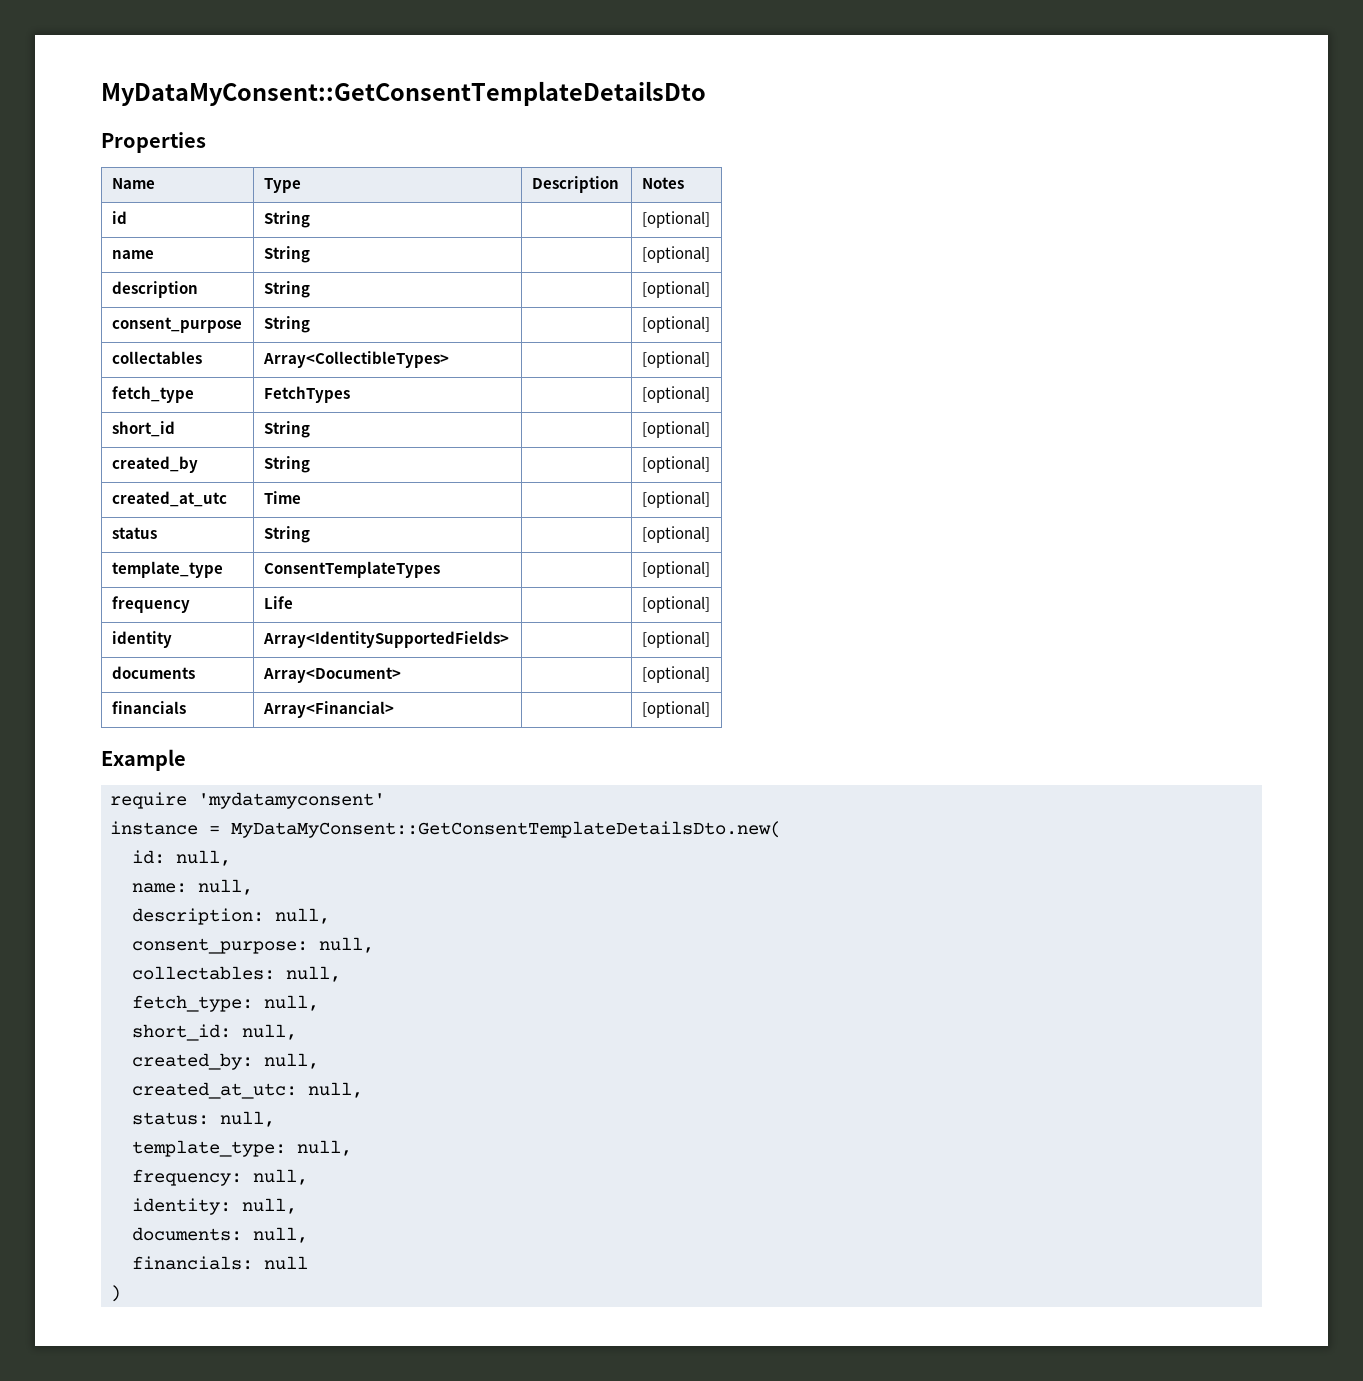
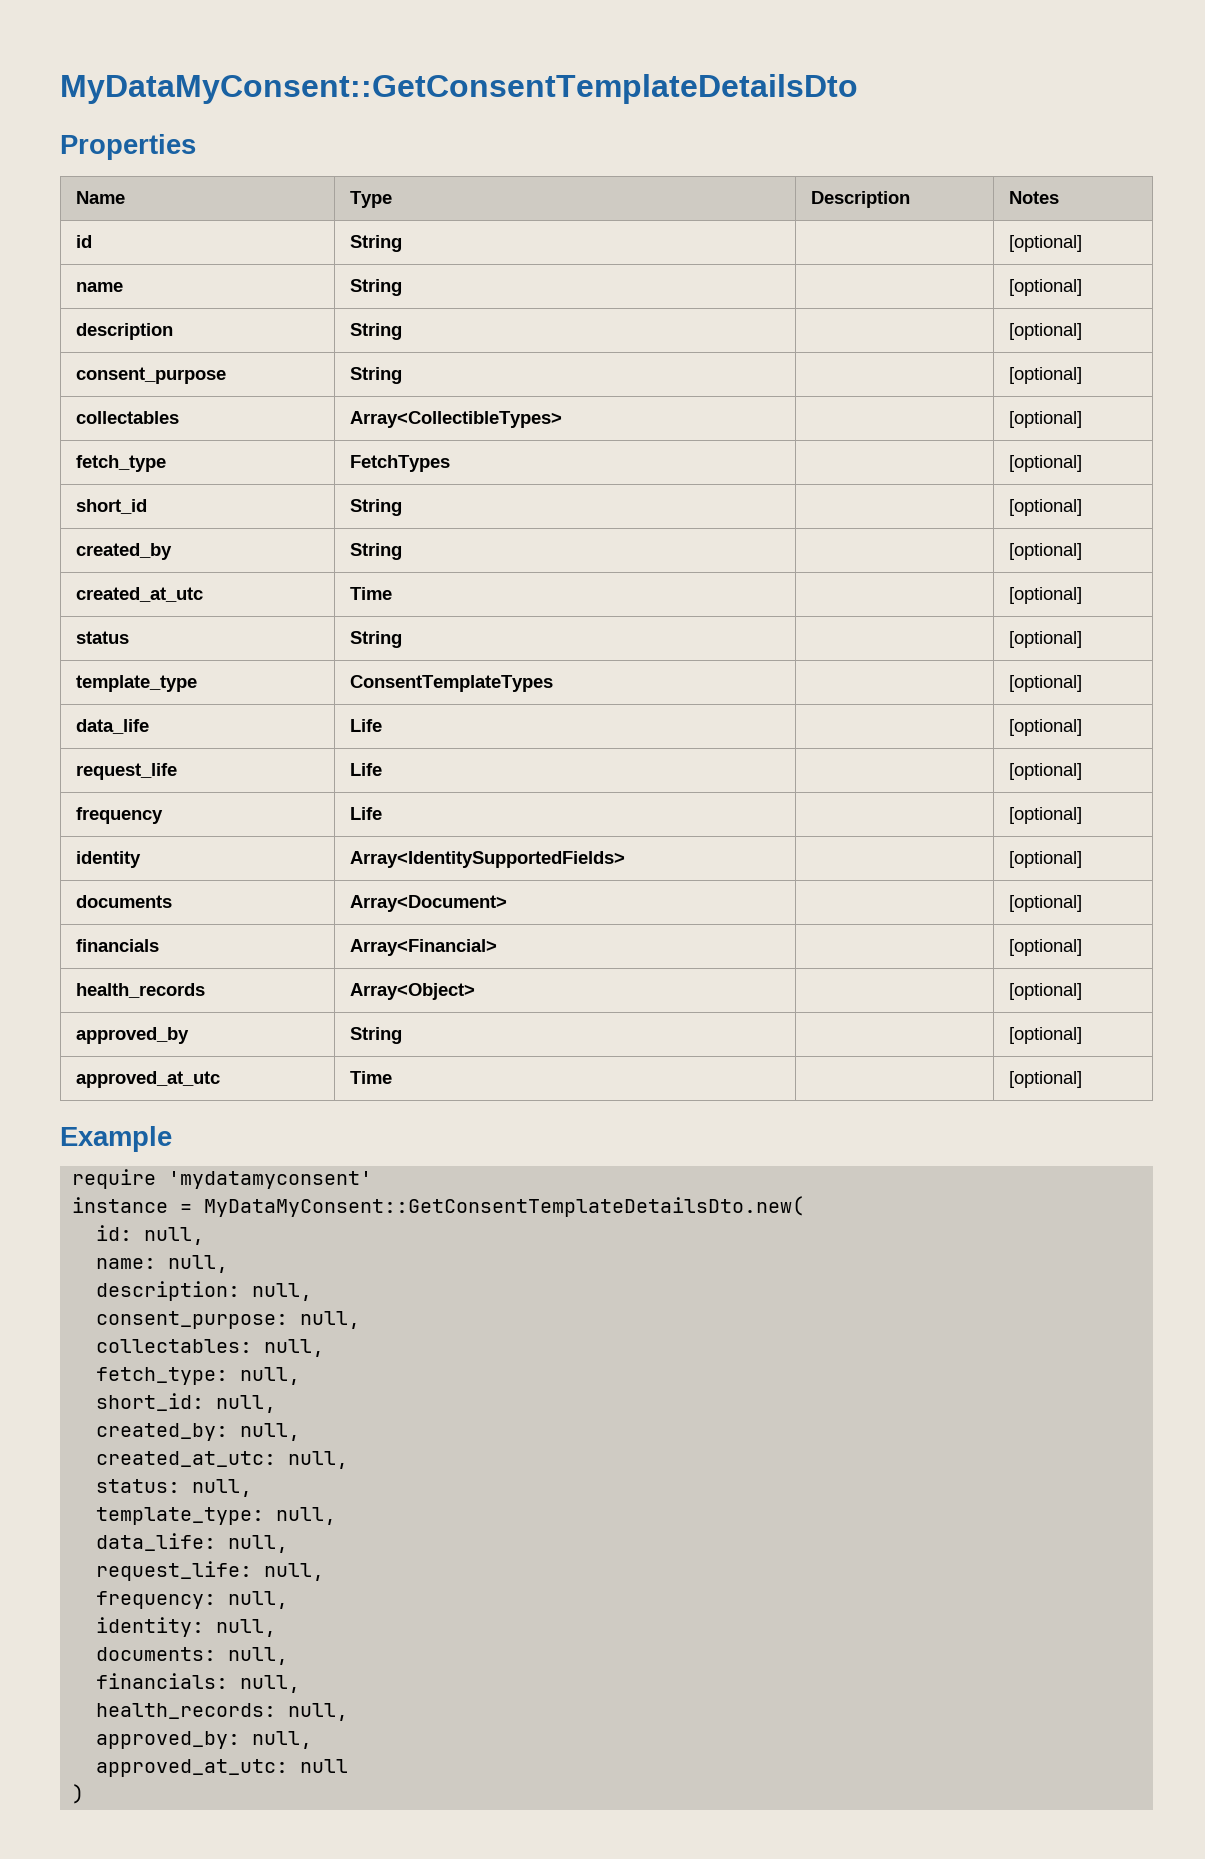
(710, 569) none -> [76,719,150,734] [350,719,383,732] [1009,719,1083,736] [76,763,178,780] [350,763,383,776] [1009,763,1083,780] // data_life | Life | | [optional] // request_life | Life | | [optional]
(710, 709) none -> [76,983,206,998] [350,983,476,1000] [1009,983,1083,1000] [76,1027,190,1044] [350,1027,403,1044] [1009,1027,1083,1044] [76,1071,221,1088] [350,1071,393,1084] [1009,1071,1083,1088] // health_records | Array<Object> | | [optional] // approved_by | String | | [optional] // approved_at_utc | Time | | [optional]
(352, 1148) none -> [96,1533,289,1553] [96,1561,325,1581] // data_life: null, // request_life: null,
(253, 1263) none -> [240,1675,301,1693] [96,1703,349,1721] [96,1731,313,1749] [96,1759,289,1777] null, // health_records: null, // approved_by: null, // approved_at_utc:

